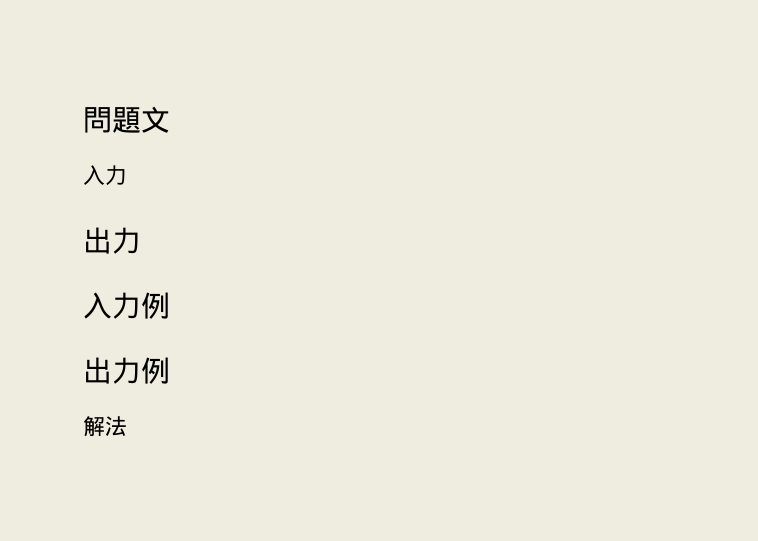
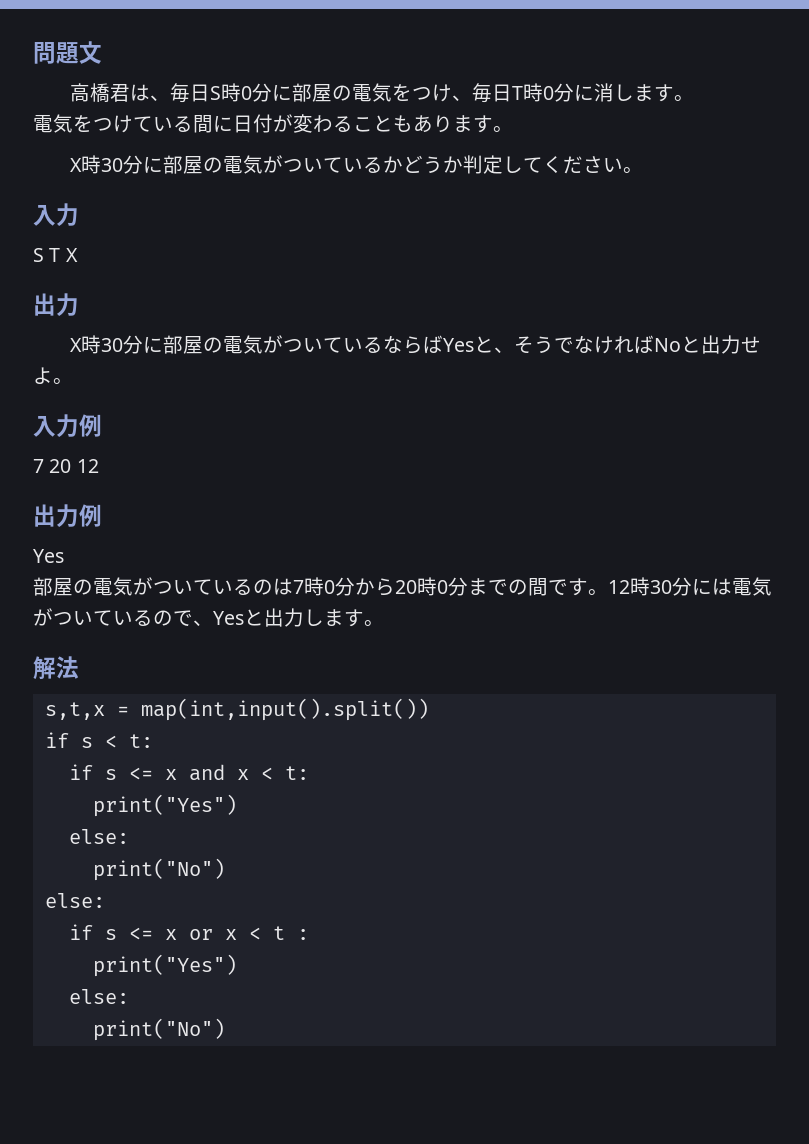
[83,165,127,186] [83,227,141,254] 入力 // 出力 -> [69,83,694,103] [33,114,513,133] [69,155,643,174] [33,203,79,226] [33,248,78,262] [33,293,79,316] [69,335,761,354] [33,367,73,384] 高橋君は、毎日S時0分に部屋の電気をつけ、毎日T時0分に消します。 // 電気をつけている間に日付が変わることもあります。 // X時30分に部屋の電気がついているかどうか判定してください。 // 入力 // S T X // 出力 // X時30分に部屋の電気がついているならばYesと、そうでなければNoと出力せよ。
(170, 305) none -> [33,459,99,473] // 7 20 12
[83,416,127,437] 解法 -> [33,549,64,563] [33,577,772,596] [33,608,384,627] [33,656,79,680] [44,698,429,721] [44,732,153,748] [68,764,309,781] [92,794,237,817] [68,829,129,844] [92,858,225,881] [44,893,105,908] [68,924,309,940] [92,954,237,977] [68,989,129,1004] [92,1018,225,1041] Yes // 部屋の電気がついているのは7時0分から20時0分までの間です。12時30分には電気がついているので、Yesと出力します。 // 解法 // s,t,x = map(int,input().split()) // if s < t: // if s <= x and x < t: // print("Yes") // else: // print("No") // else: // if s <= x or x < t : // print("Yes") // else: // print("No")

